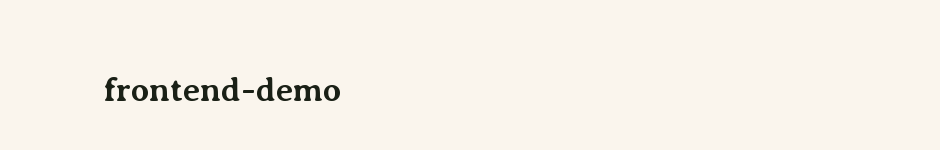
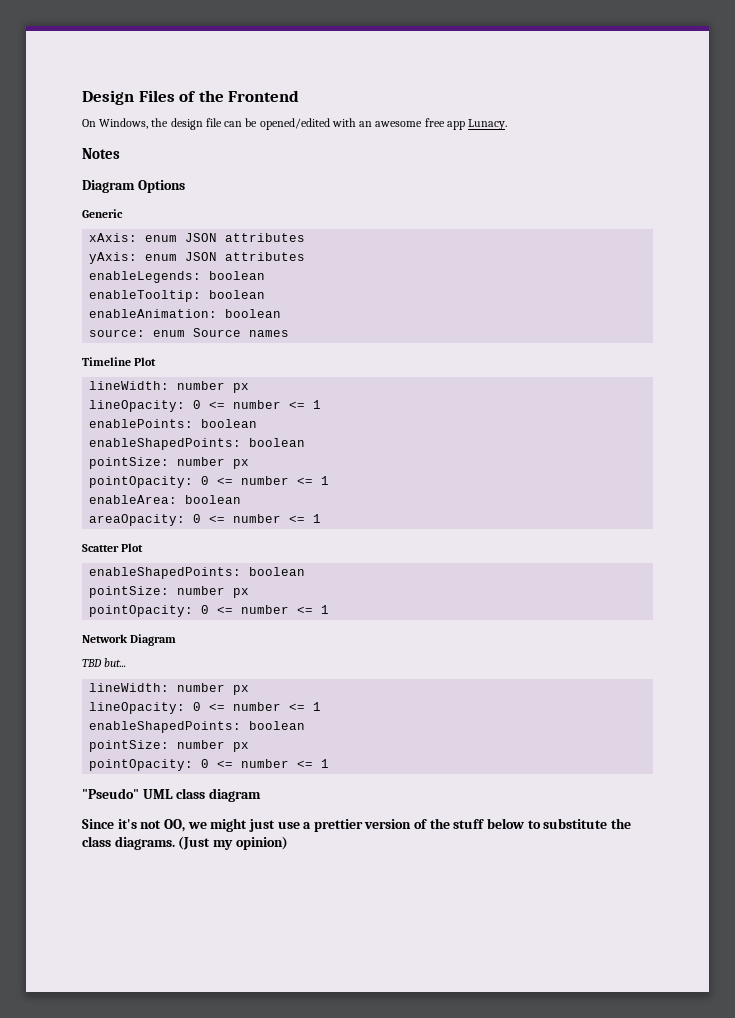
[103,77,341,101] frontend-demo -> [82,90,300,105] [82,118,508,130] [82,148,120,159] [82,180,185,193] [82,209,123,218] [89,233,306,242] [89,252,306,264] [89,271,266,283] [89,290,266,302] [89,309,282,318] [89,328,290,337] [82,357,157,366] [89,381,250,393] [89,400,322,412] [89,419,258,428] [89,438,306,450] [89,457,250,469] [89,476,330,488] [89,495,242,504] [89,514,322,526] [82,543,144,552] [89,567,306,579] [89,586,250,598] [89,605,330,617] [82,634,177,646] [82,658,127,667] [89,683,250,695] [89,702,322,714] [89,721,306,733] [89,740,250,752] [89,759,330,771] [82,788,261,802] [82,818,631,832] [82,836,288,850] Design Files of the Frontend // On Windows, the design file can be opened/edited with an awesome free app Lunacy. // Notes // Diagram Options // Generic // xAxis: enum JSON attributes // yAxis: enum JSON attributes // enableLegends: boolean // enableTooltip: boolean // enableAnimation: boolean // source: enum Source names // Timeline Plot // lineWidth: number px // lineOpacity: 0 <= number <= 1 // enablePoints: boolean // enableShapedPoints: boolean // pointSize: number px // pointOpacity: 0 <= number <= 1 // enableArea: boolean // areaOpacity: 0 <= number <= 1 // Scatter Plot // enableShapedPoints: boolean // pointSize: number px // pointOpacity: 0 <= number <= 1 // Network Diagram // TBD but... // lineWidth: number px // lineOpacity: 0 <= number <= 1 // enableShapedPoints: boolean // pointSize: number px // pointOpacity: 0 <= number <= 1 // "Pseudo" UML class diagram // Since it's not OO, we might just use a prettier version of the stuff below to substitute the class diagrams. (Just my opinion)

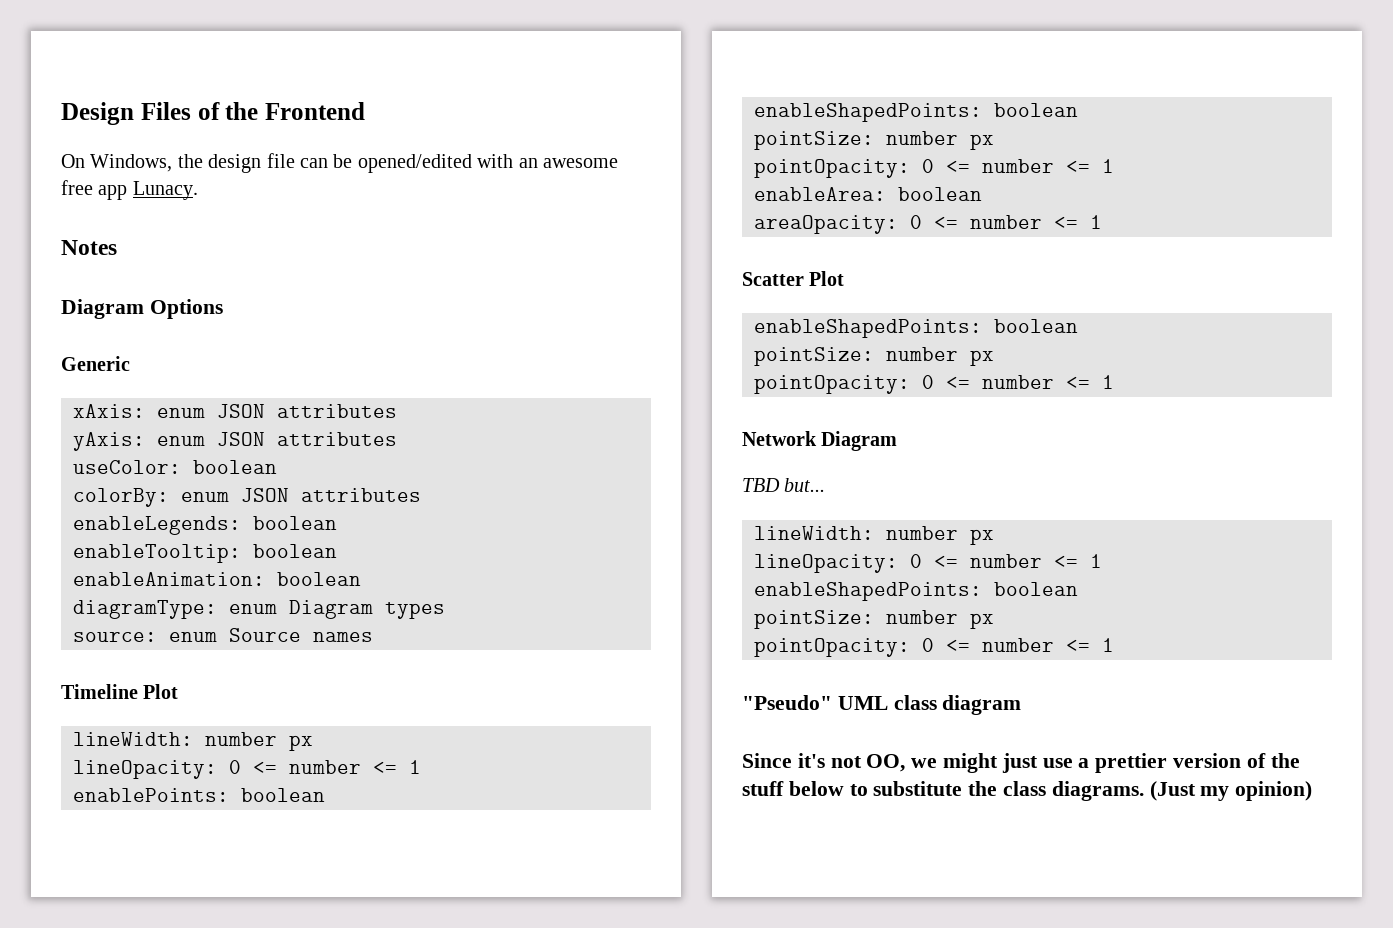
(306, 256) none -> [73,460,277,474] [73,488,421,507] // useColor: boolean // colorBy: enum JSON attributes
(282, 313) none -> [73,600,445,619] // diagramType: enum Diagram types

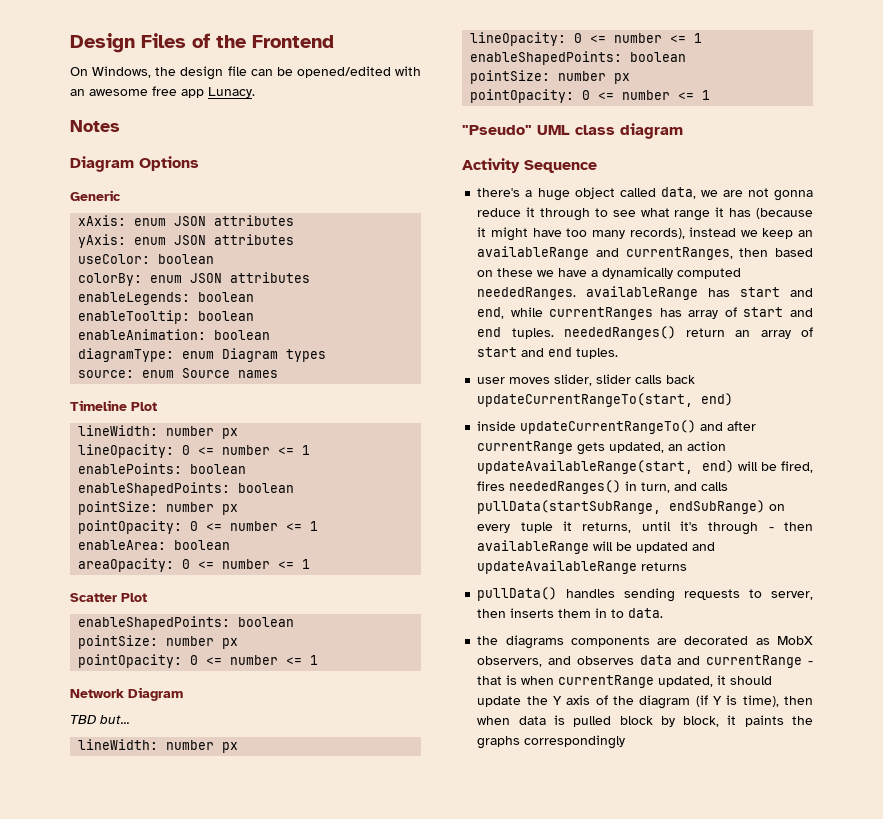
[742,753,1300,773] [742,781,1313,801] Since it's not OO, we might just use a prettier version of the stuff below to substitute the class diagrams. (Just my opinion) -> [462,158,597,173] [477,187,813,201] [477,207,813,221] [477,227,813,241] [477,246,813,260] [477,267,742,279] [477,286,813,300] [477,307,813,320] [477,326,813,340] [477,347,619,359] [477,374,696,386] [477,393,734,407] [477,420,757,434] [477,441,727,455] [477,460,813,474] [477,480,729,494] [477,500,786,514] [477,521,813,535] [477,540,716,554] [477,560,688,574] [477,587,813,602] [477,608,664,618] [477,635,813,649] [477,655,813,668] [477,675,773,688] [477,695,813,709] [477,715,813,727] [477,735,626,749] Activity Sequence // there's a huge object called data, we are not gonna reduce it through to see what range it has (because it might have too many records), instead we keep an availableRange and currentRanges, then based on these we have a dynamically computed neededRanges. availableRange has start and end, while currentRanges has array of start and end tuples. neededRanges() return an array of start and end tuples. // user moves slider, slider calls back updateCurrentRangeTo(start, end) // inside updateCurrentRangeTo() and after currentRange gets updated, an action updateAvailableRange(start, end) will be fired, fires neededRanges() in turn, and calls pullData(startSubRange, endSubRange) on every tuple it returns, until it's through - then availableRange will be updated and updateAvailableRange returns // pullData() handles sending requests to server, then inserts them in to data. // the diagrams components are decorated as MobX observers, and observes data and currentRange - that is when currentRange updated, it should update the Y axis of the diagram (if Y is time), then when data is pulled block by block, it paints the graphs correspondingly

